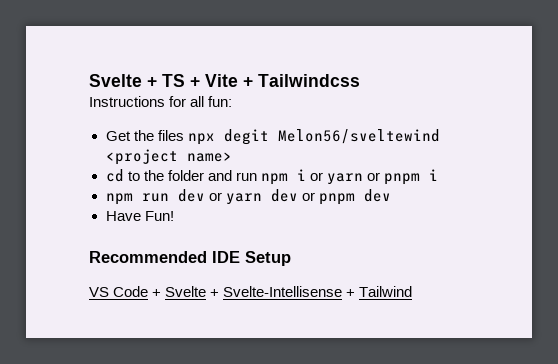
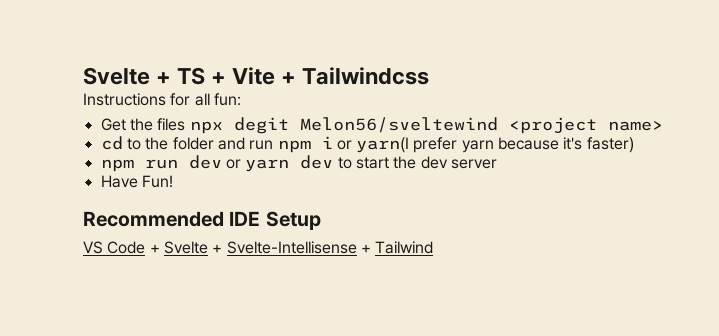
[326,169,439,185] yarn or pnpm i -> [356,137,634,153] yarn(I prefer yarn because it's faster)
[301,189,391,205] or pnpm dev -> [337,156,497,169] to start the dev server

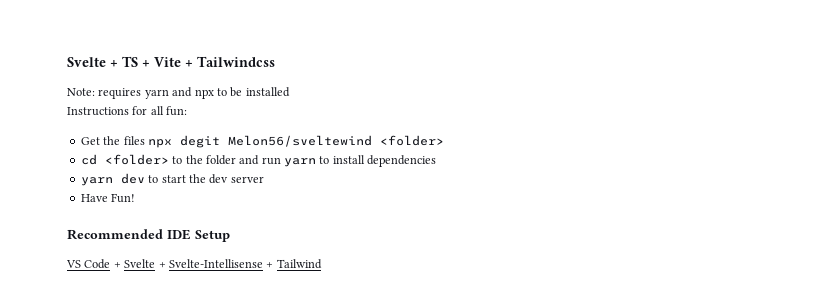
(430, 76) none -> [67,87,290,99] // Note: requires yarn and npx to be installed
[508,117,663,134] <project name> -> [379,135,444,146] <folder>
(123, 143) none -> [104,154,169,165] <folder>
[277,136,634,153] [100,155,241,172] npm i or yarn(I prefer yarn because it's faster) // npm run dev or -> [284,155,437,167] yarn to install dependencies //

